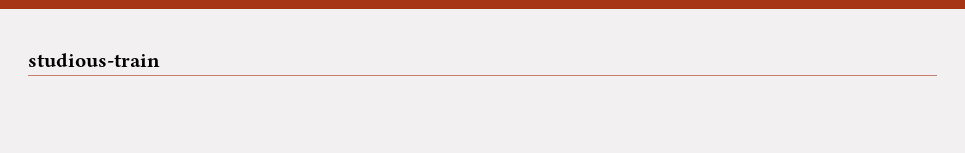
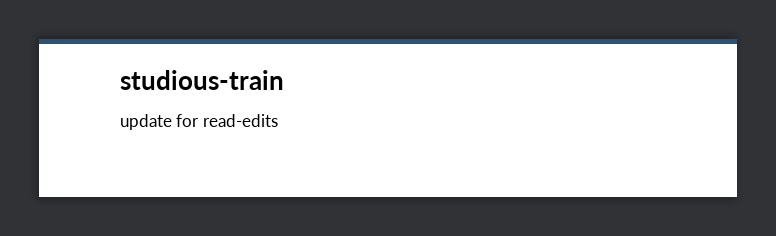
(160, 60) none -> [120,114,278,130] // update for read-edits

